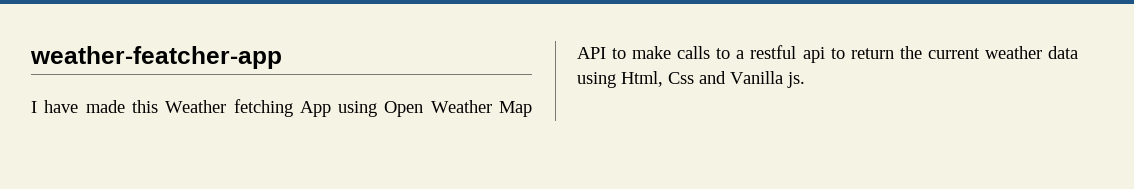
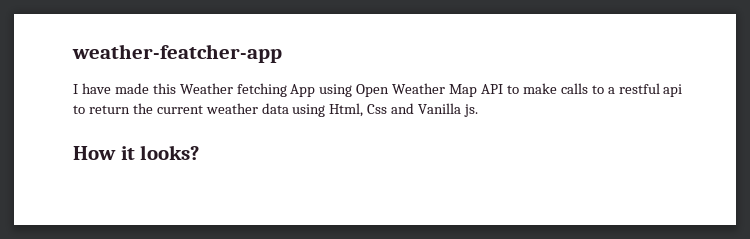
(805, 80) none -> [73,145,200,160] // How it looks?

